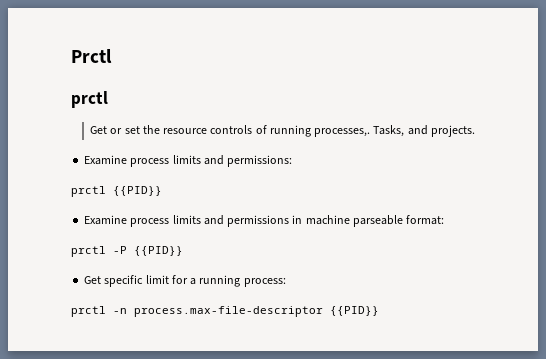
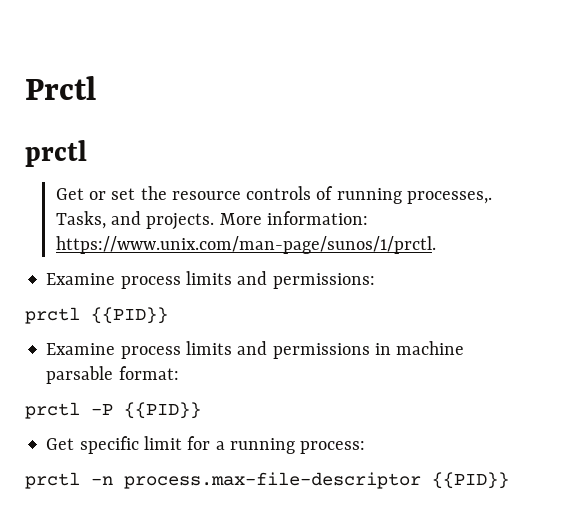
(475, 131) none -> [219,211,368,225] [55,236,436,254] More information: https://www.unix.com/man-page/sunos/1/prctl.
[352,215,403,227] parseable -> [46,366,114,384] parsable

